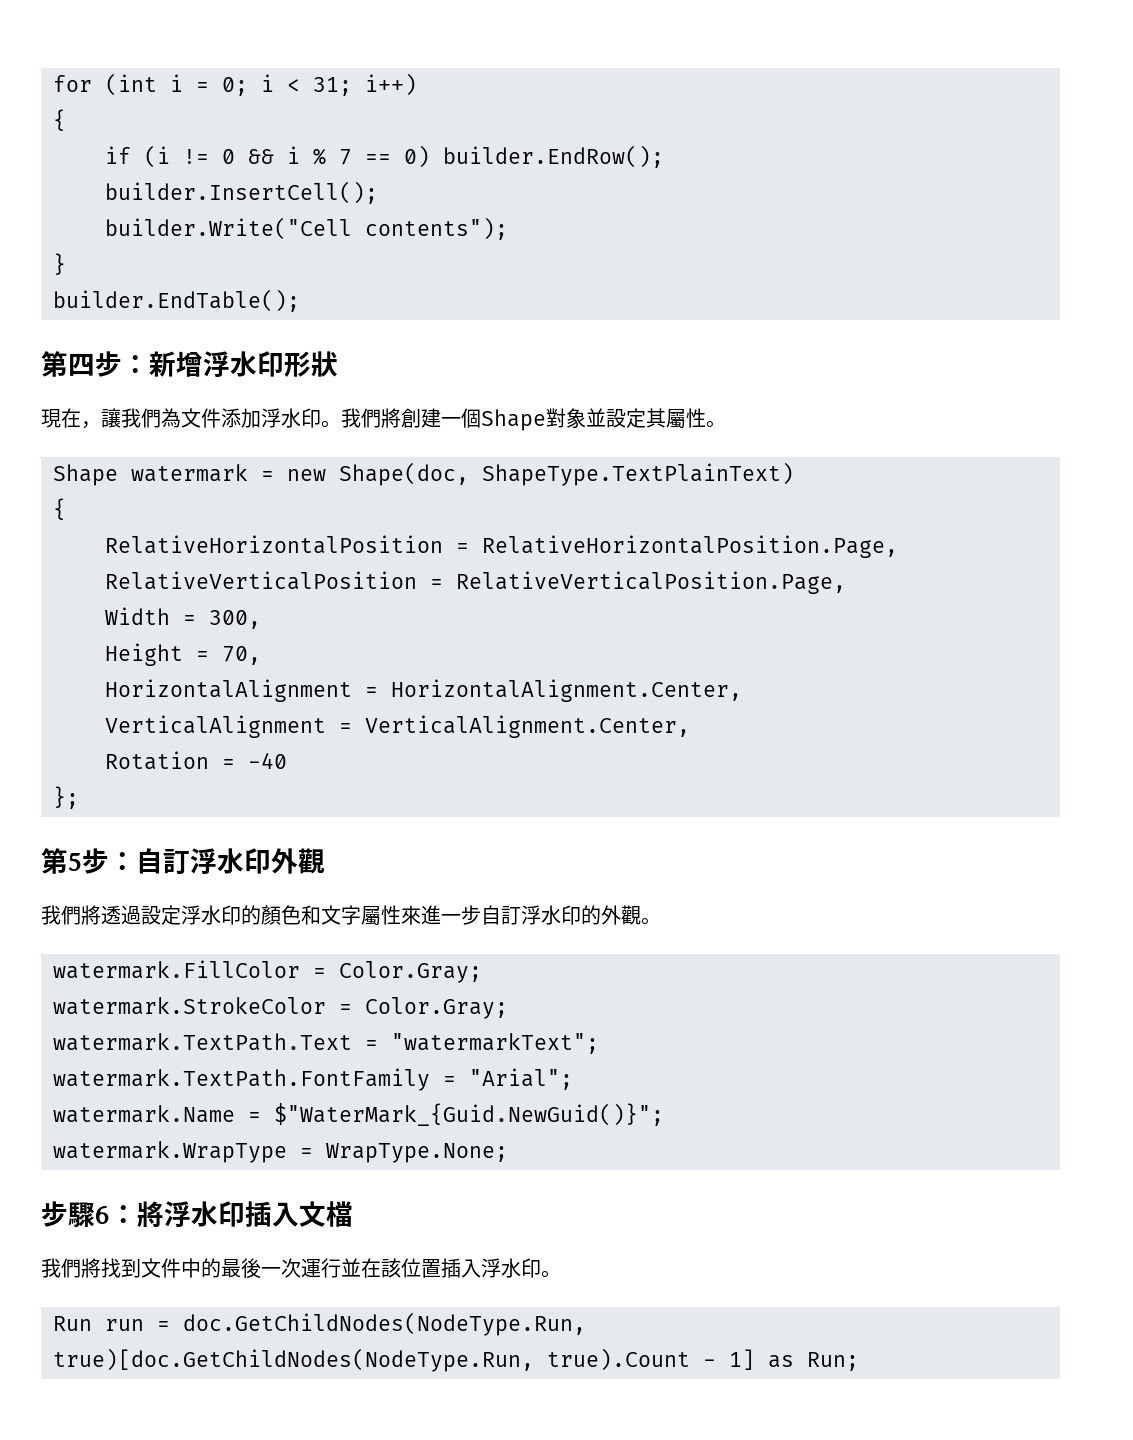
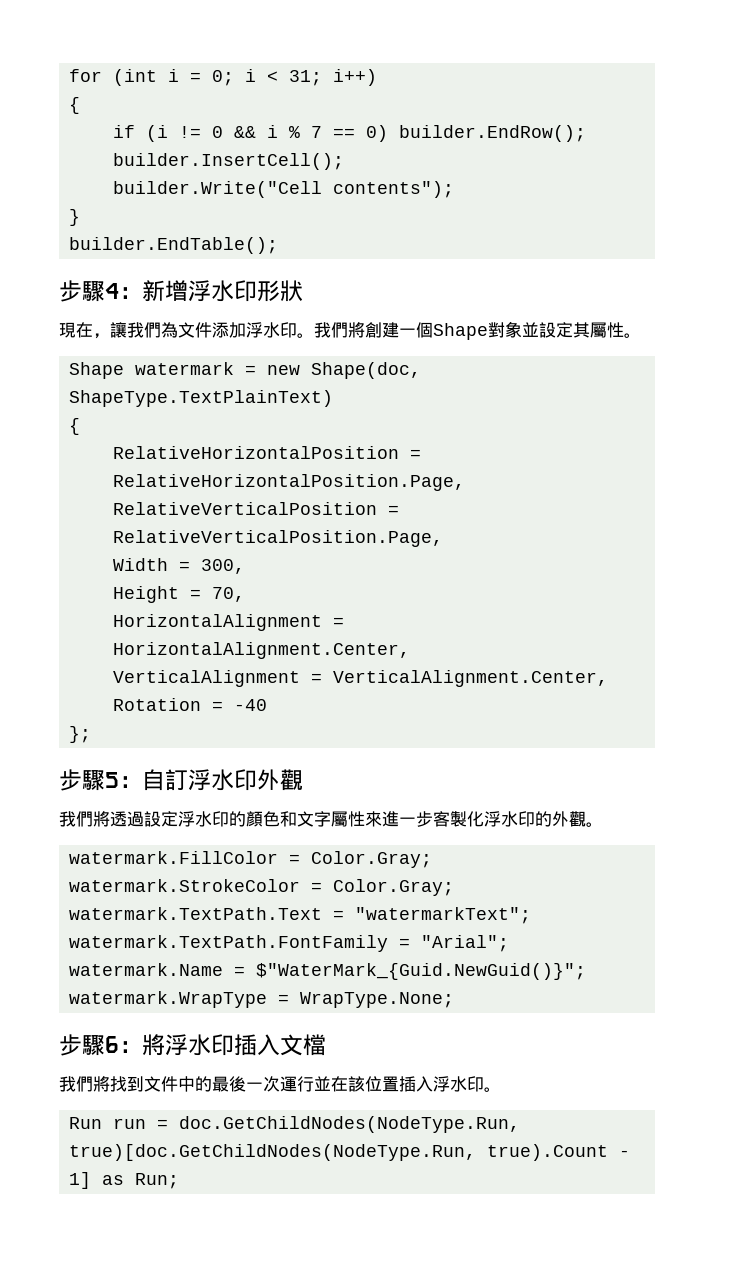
[41,351,122,377] 第四步 -> [59,280,119,302] 步驟4
[41,848,109,874] 第5步 -> [59,769,119,791] 步驟5
[481,905,521,925] 自訂 -> [433,811,484,827] 客製化

